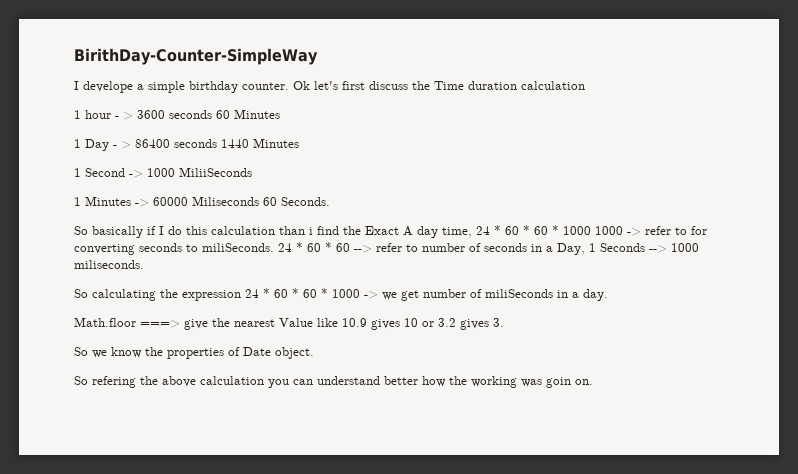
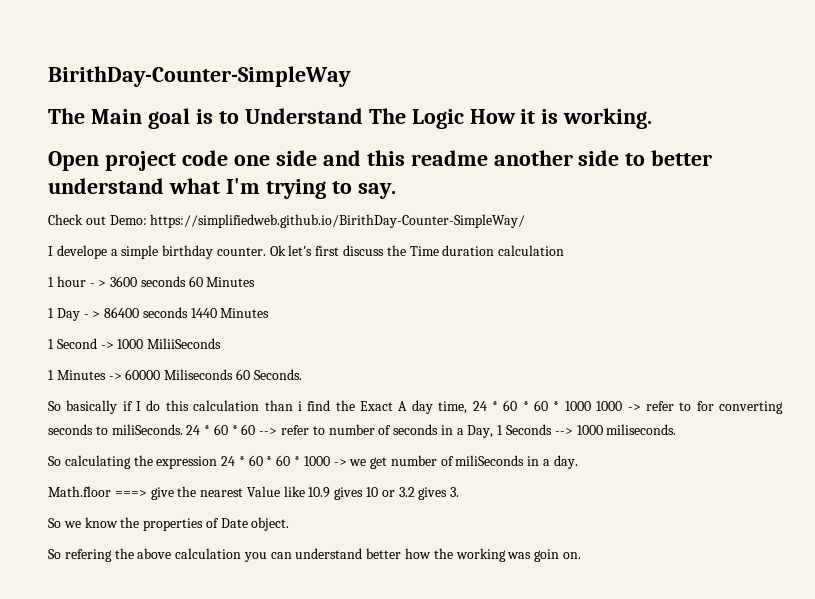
(318, 56) none -> [48,108,653,129] [48,150,713,171] [48,178,396,199] [48,214,526,228] // The Main goal is to Understand The Logic How it is working. // Open project code one side and this readme another side to better understand what I'm trying to say. // Check out Demo: https://simplifiedweb.github.io/BirithDay-Counter-SimpleWay/

